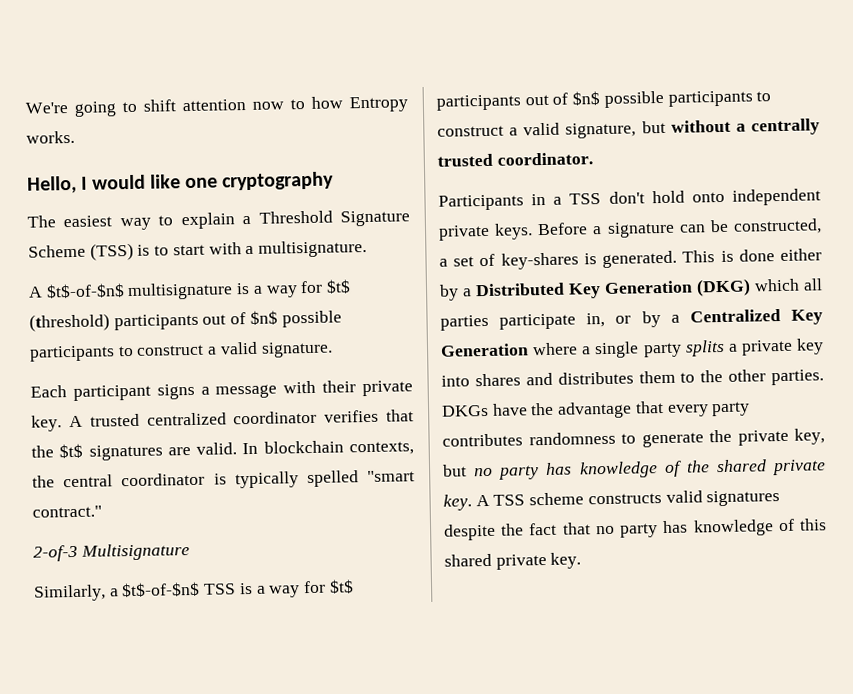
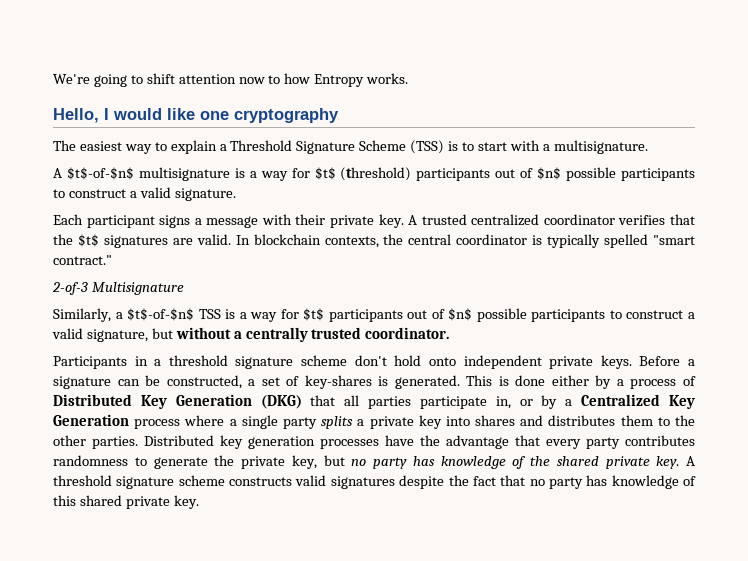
[569,193,602,205] TSS -> [168,355,348,369] threshold signature scheme
(472, 292) none -> [630,376,696,389] process of
[754,278,800,292] which -> [310,395,336,406] that
(529, 350) none -> [134,419,181,429] process
[441,404,489,417] DKGs -> [144,435,379,449] Distributed key generation processes
[493,494,526,506] TSS -> [53,475,175,489] threshold signature

